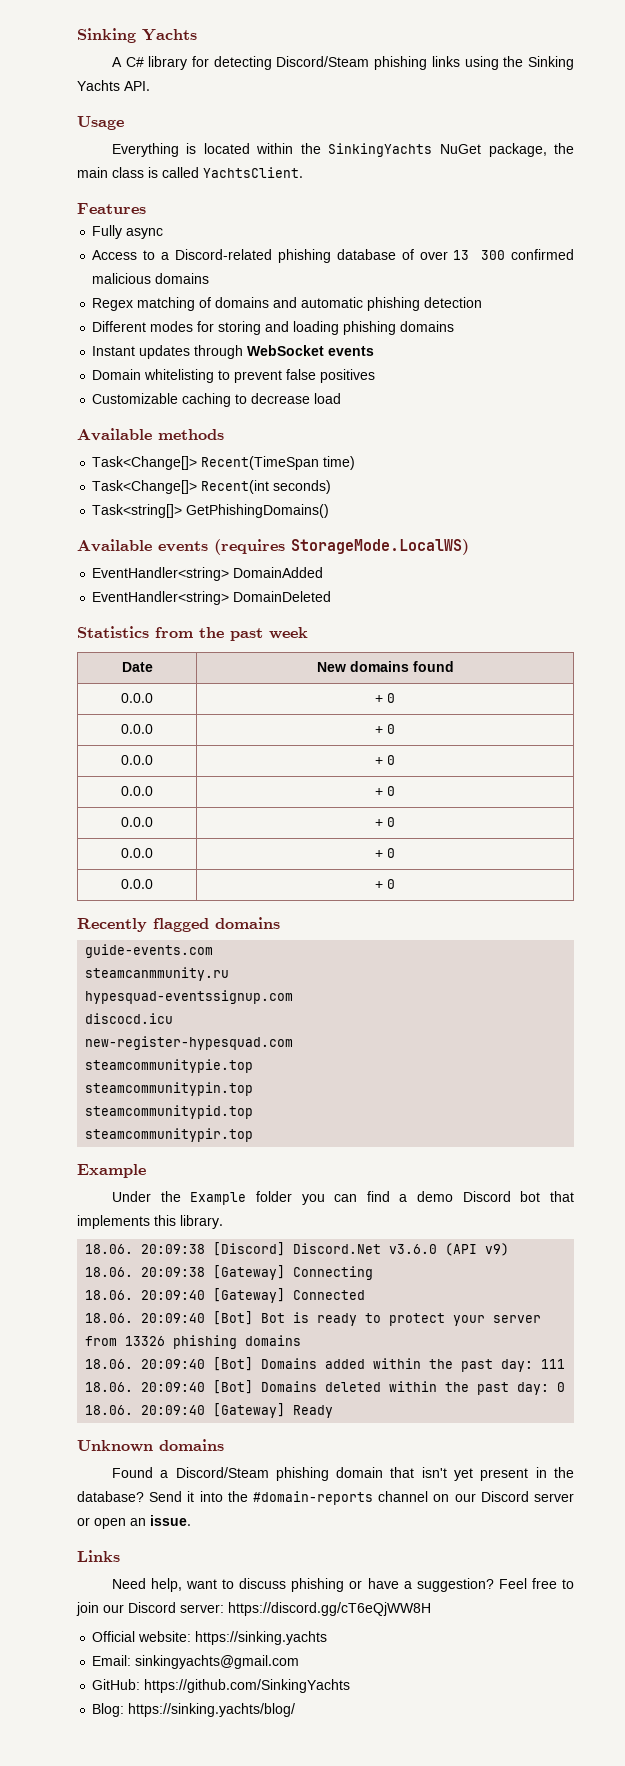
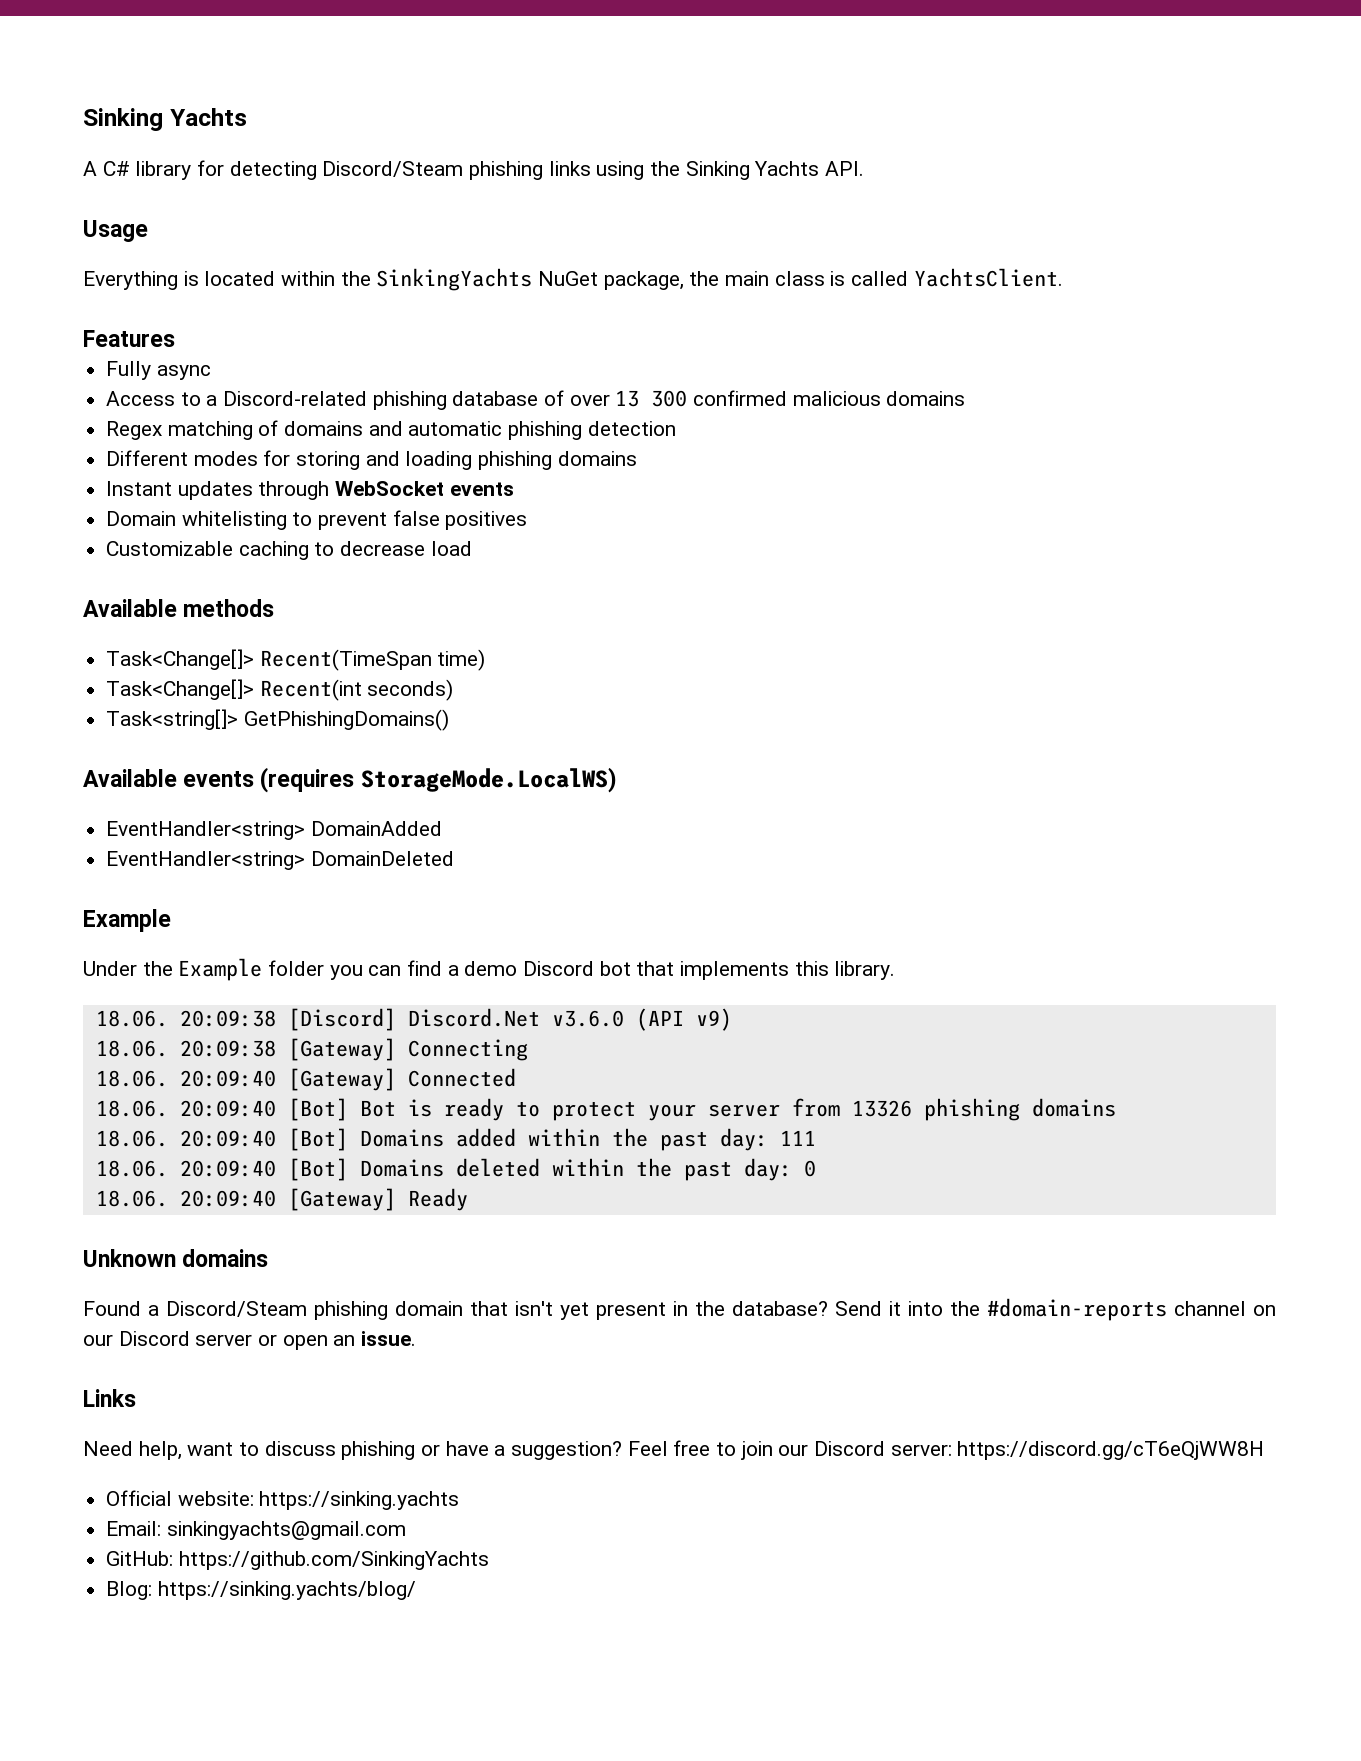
[77,626,308,641] [121,662,153,672] [316,661,454,672] [121,693,153,703] [375,693,395,703] [121,724,153,734] [375,724,395,734] [121,755,153,765] [375,755,395,765] [121,786,153,796] [375,786,395,796] [121,817,153,827] [375,817,395,827] [121,848,153,858] [375,848,395,858] [121,879,153,889] [375,879,395,889] [77,917,280,932] [85,944,214,958] [85,967,230,981] [85,990,294,1004] [85,1013,174,1024] [85,1036,294,1050] [85,1059,254,1073] [85,1082,254,1096] [85,1105,254,1119] [85,1128,254,1142] // Statistics from the past week // Date | New domains found // 0.0.0 | + 0 // 0.0.0 | + 0 // 0.0.0 | + 0 // 0.0.0 | + 0 // 0.0.0 | + 0 // 0.0.0 | + 0 // 0.0.0 | + 0 // Recently flagged domains // guide-events.com // steamcanmmunity.ru // hypesquad-eventssignup.com // discocd.icu // new-register-hypesquad.com // steamcommunitypie.top // steamcommunitypin.top // steamcommunitypid.top // steamcommunitypir.top -> (454, 858) none

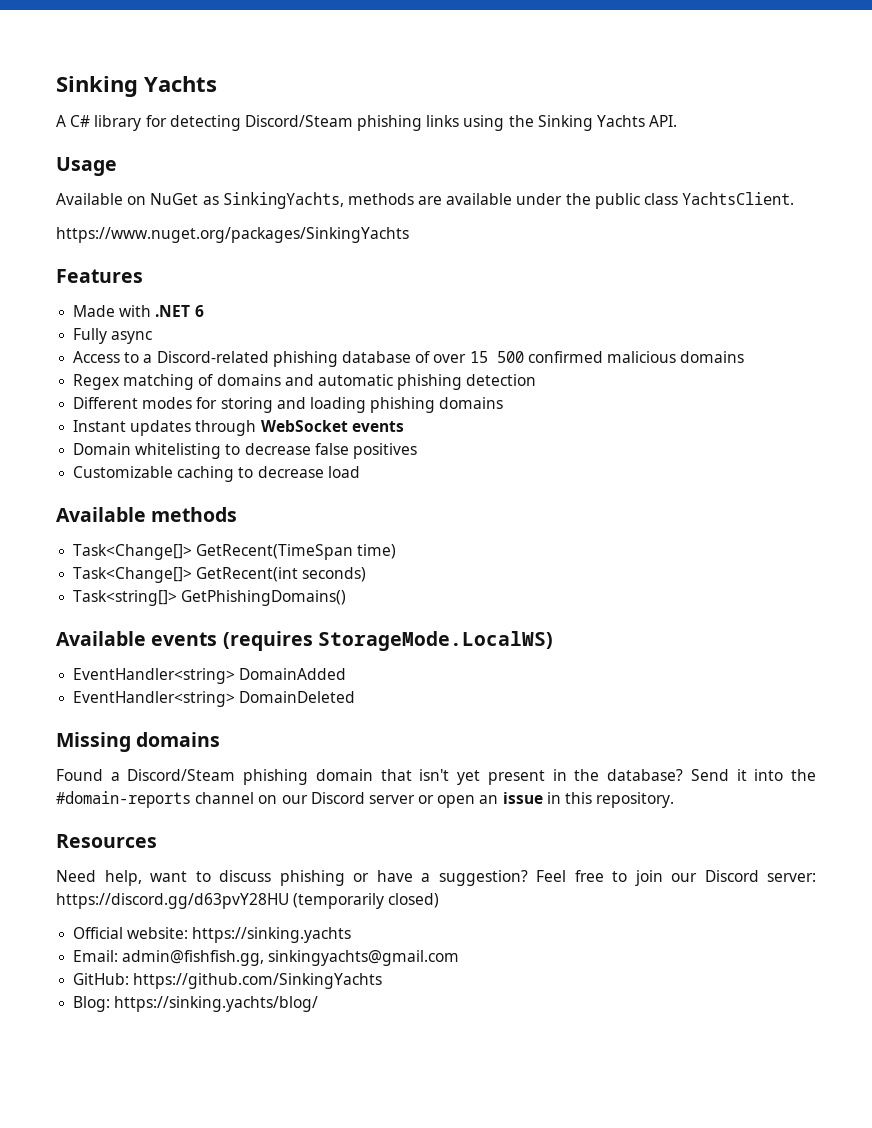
[83,268,909,291] Everything is located within the SinkingYachts NuGet package, the main class is called -> [56,192,679,209] Available on NuGet as SinkingYachts, methods are available under the public class
(1063, 277) none -> [56,227,409,243] // https://www.nuget.org/packages/SinkingYachts
(175, 338) none -> [73,305,204,317] // Made with .NET 6
[615,390,688,407] 13 300 -> [469,351,524,363] 15 500
[318,512,388,530] prevent -> [244,443,311,455] decrease
[259,649,432,671] Recent(TimeSpan -> [196,544,354,560] GetRecent(TimeSpan
[259,679,362,701] Recent(int -> [196,567,299,582] GetRecent(int
[83,909,171,932] [83,958,896,981] [95,1008,732,1031] [95,1038,528,1061] [95,1068,516,1091] [95,1098,1116,1121] [95,1128,816,1151] [95,1158,816,1181] [95,1188,468,1211] [83,1249,176,1267] Example // Under the Example folder you can find a demo Discord bot that implements this library. // 18.06. 20:09:38 [Discord] Discord.Net v3.6.0 (API v9) // 18.06. 20:09:38 [Gateway] Connecting // 18.06. 20:09:40 [Gateway] Connected // 18.06. 20:09:40 [Bot] Bot is ready to protect your server from 13326 phishing domains // 18.06. 20:09:40 [Bot] Domains added within the past day: 111 // 18.06. 20:09:40 [Bot] Domains deleted within the past day: 0 // 18.06. 20:09:40 [Gateway] Ready // Unknown -> [56,732,131,752] Missing
[361,1331,417,1346] [83,1389,136,1407] issue. // Links -> [502,792,675,808] [56,834,157,848] issue in this repository. // Resources
[957,1441,1265,1460] https://discord.gg/cT6eQjWW8H -> [56,893,440,909] https://discord.gg/d63pvY28HU (temporarily closed)
(162, 1528) none -> [122,950,265,966] admin@fishfish.gg,

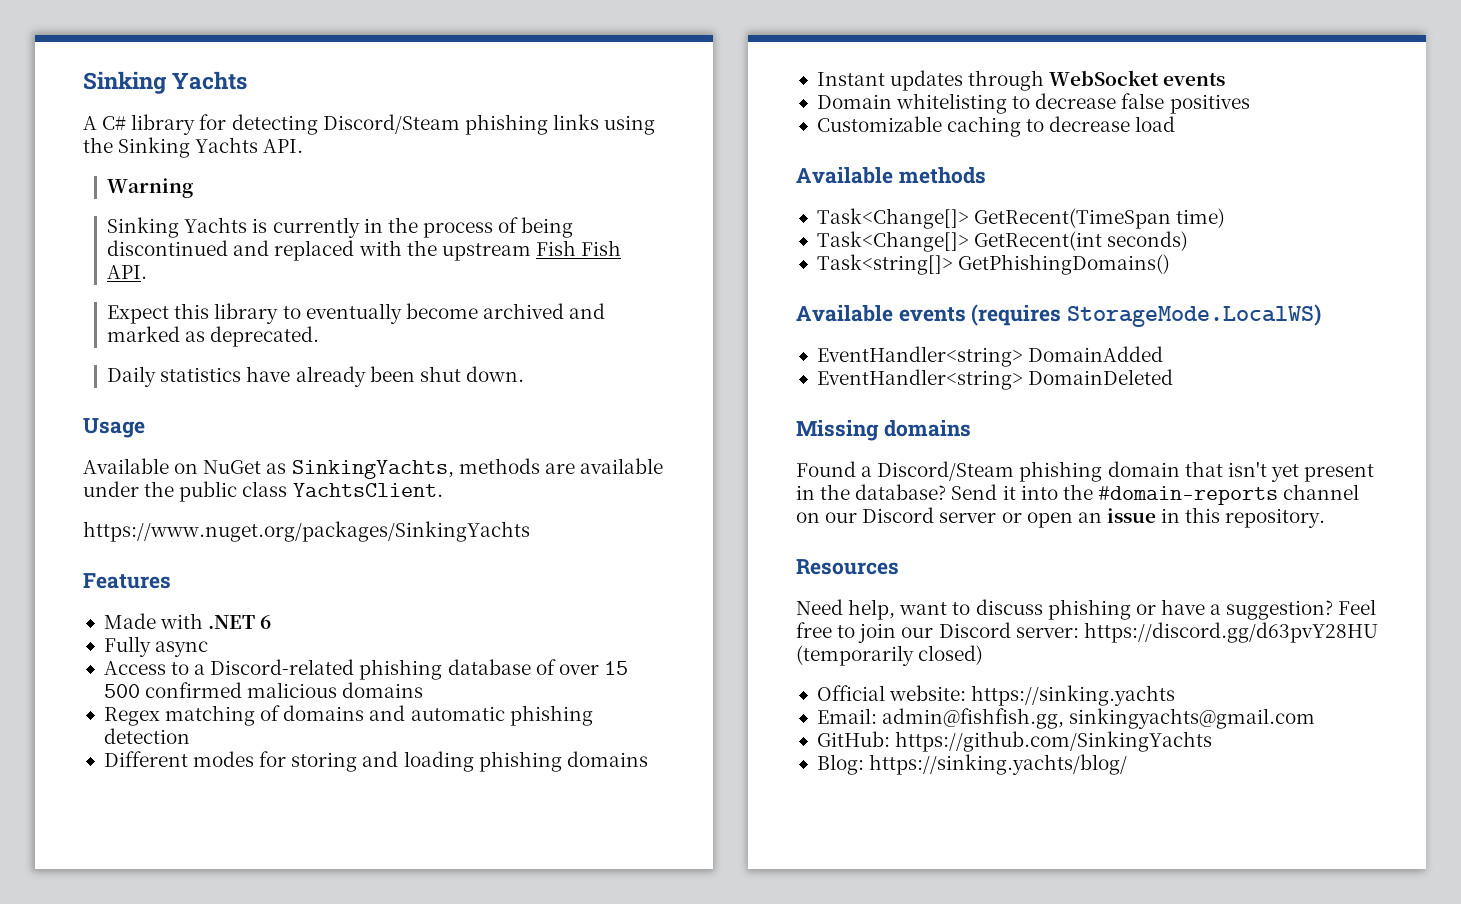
(678, 121) none -> [107,178,194,198] [107,217,574,238] [107,240,622,261] [107,265,148,279] [107,303,606,324] [107,326,320,347] [107,366,524,387] // Warning // Sinking Yachts is currently in the process of being discontinued and replaced with the upstream Fish Fish API. // Expect this library to eventually become archived and marked as deprecated. // Daily statistics have already been shut down.

